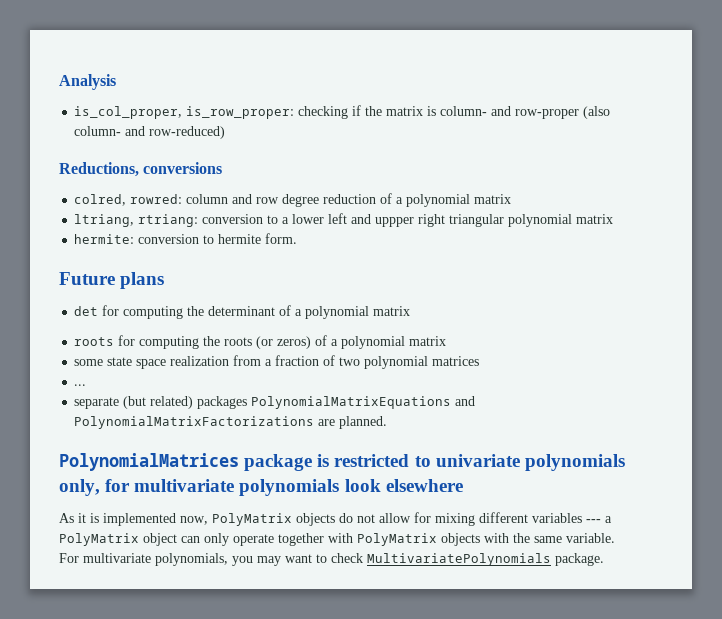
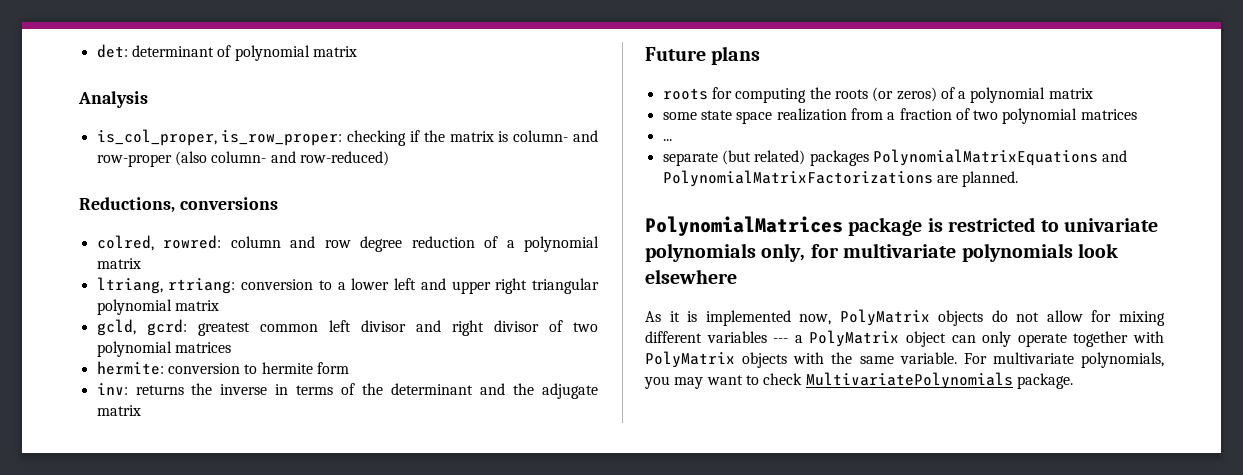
(59, 82) none -> [96,44,357,61] det: determinant of polynomial matrix //
[375,217,415,227] uppper -> [451,281,491,294] upper
[74,233,298,244] [59,272,165,289] [74,305,411,319] hermite: conversion to hermite form. // Future plans // det for computing the determinant of a polynomial matrix -> [96,319,599,336] [96,341,231,357] [96,361,349,375] [96,383,598,399] [96,405,141,416] [645,46,761,65] gcld, gcrd: greatest common left divisor and right divisor of two polynomial matrices // hermite: conversion to hermite form // inv: returns the inverse in terms of the determinant and the adjugate matrix // Future plans

